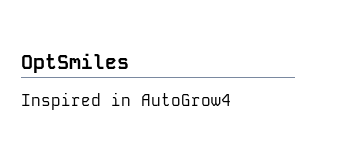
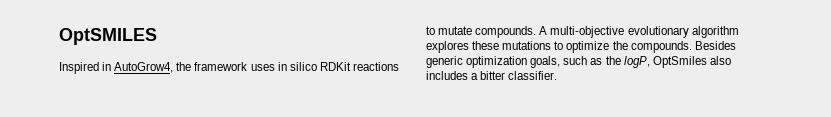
[21,53,129,73] OptSmiles -> [59,28,157,45] OptSMILES
[141,93,231,106] AutoGrow4 -> [114,62,399,73] [426,26,739,38] [426,41,736,53] [426,56,731,68] [426,71,558,80] AutoGrow4, the framework uses in silico RDKit reactions to mutate compounds. A multi-objective evolutionary algorithm explores these mutations to optimize the compounds. Besides generic optimization goals, such as the logP, OptSmiles also includes a bitter classifier.

